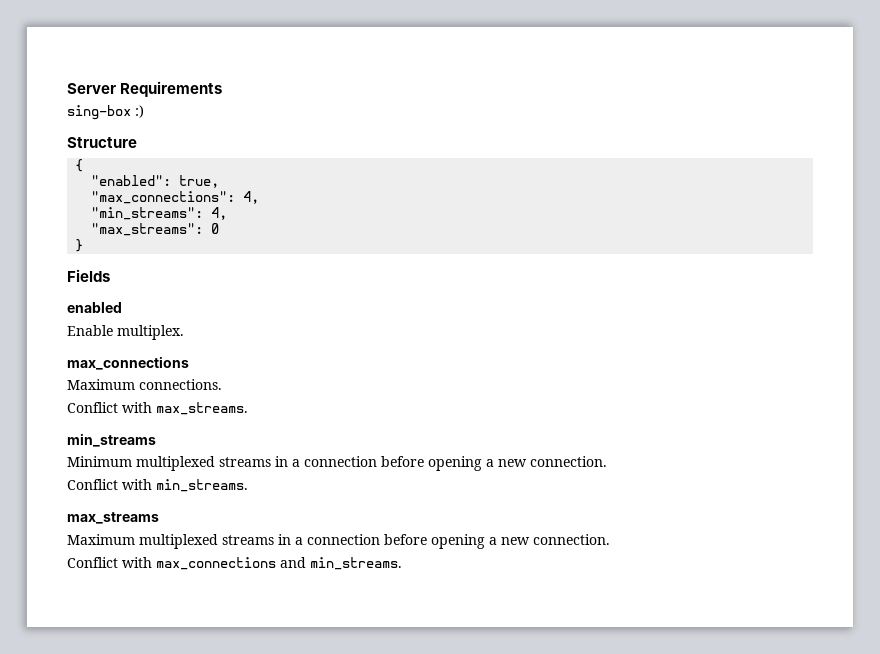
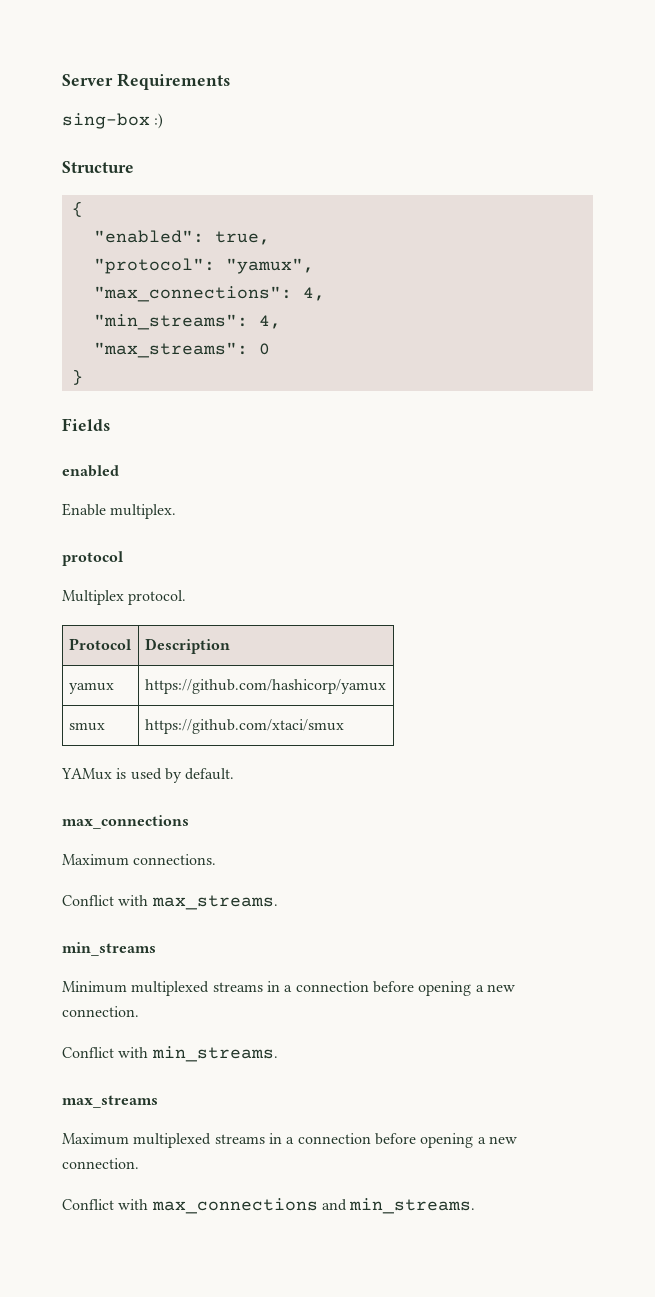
(220, 181) none -> [93,258,314,274] // "protocol": "yamux",
(184, 332) none -> [62,551,123,566] [62,590,187,605] [68,638,131,650] [144,638,230,654] [68,682,114,694] [144,679,386,694] [68,722,105,731] [144,719,344,734] [61,768,235,783] // protocol // Multiplex protocol. // Protocol | Description // yamux | https://github.com/hashicorp/yamux // smux | https://github.com/xtaci/smux // YAMux is used by default.

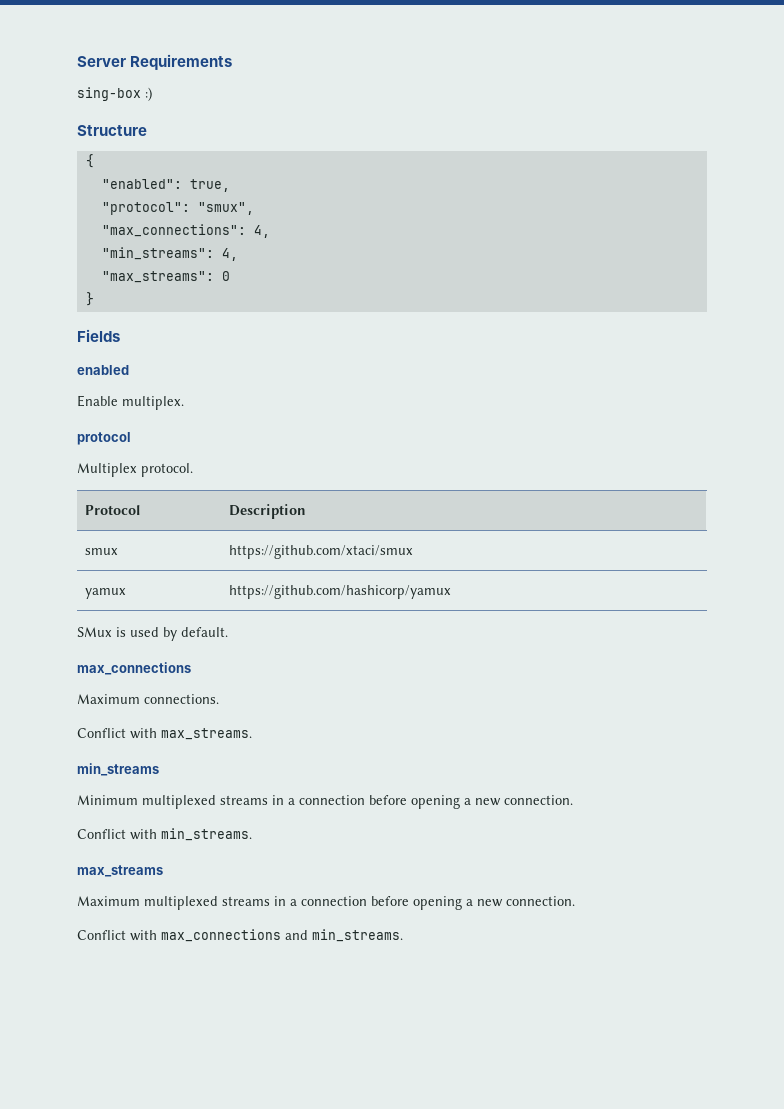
[225,258,314,274] "yamux", -> [197,202,254,215] "smux",
(230, 646) none -> [84,548,118,555] [228,545,413,559] // smux | https://github.com/xtaci/smux
[68,722,105,731] [144,719,344,734] [61,768,112,780] // smux | https://github.com/xtaci/smux // YAMux -> [77,627,112,637] // SMux

